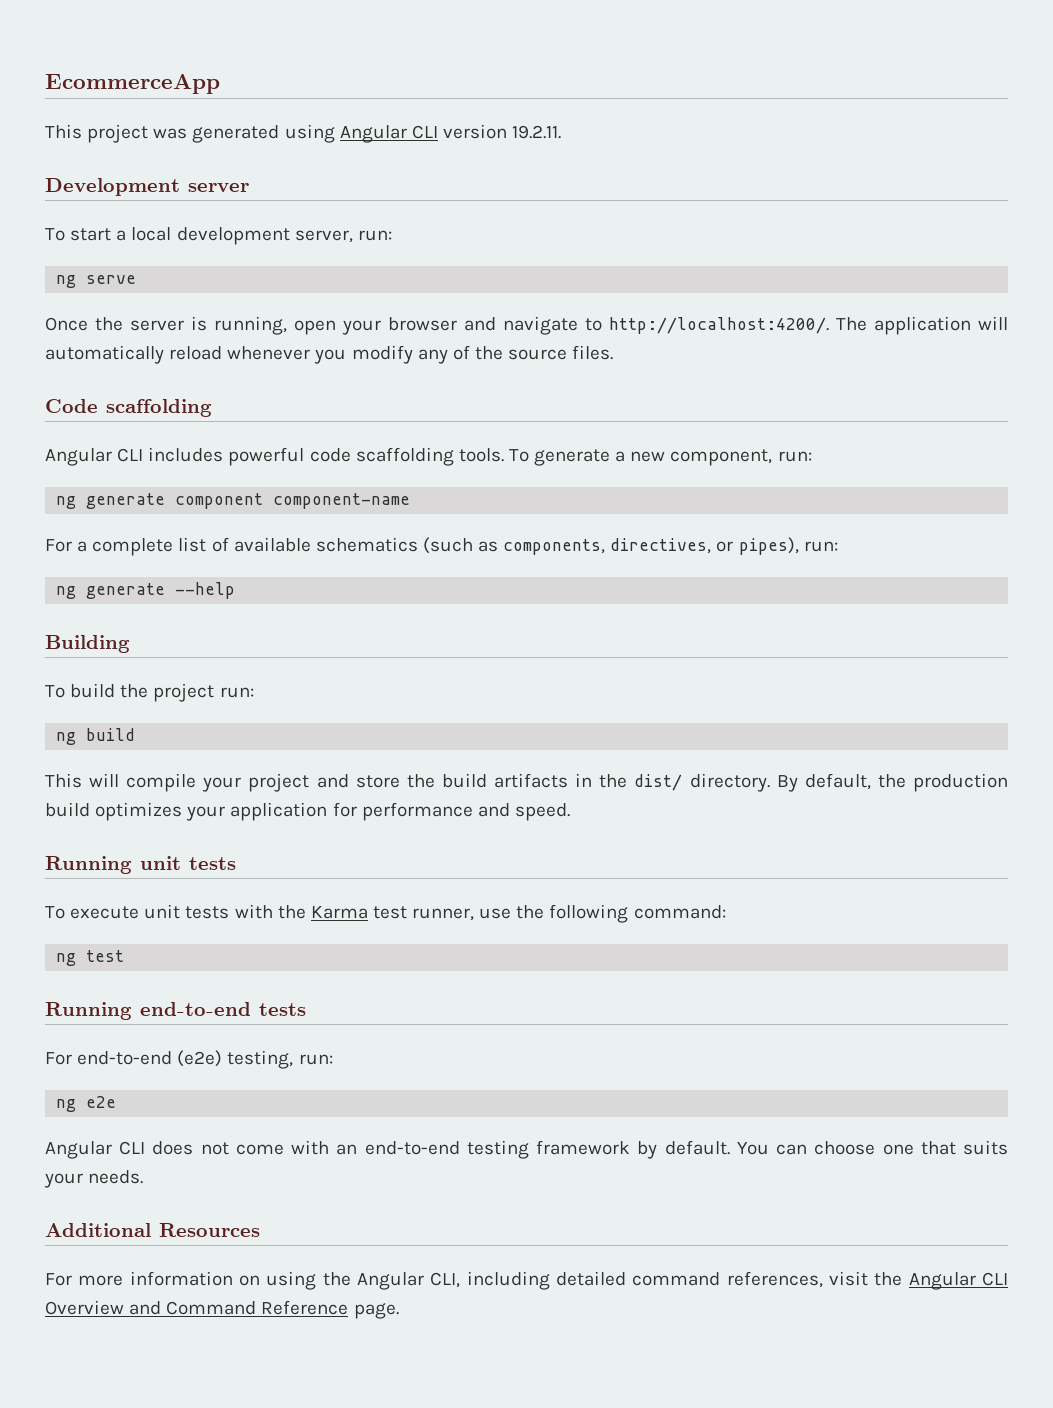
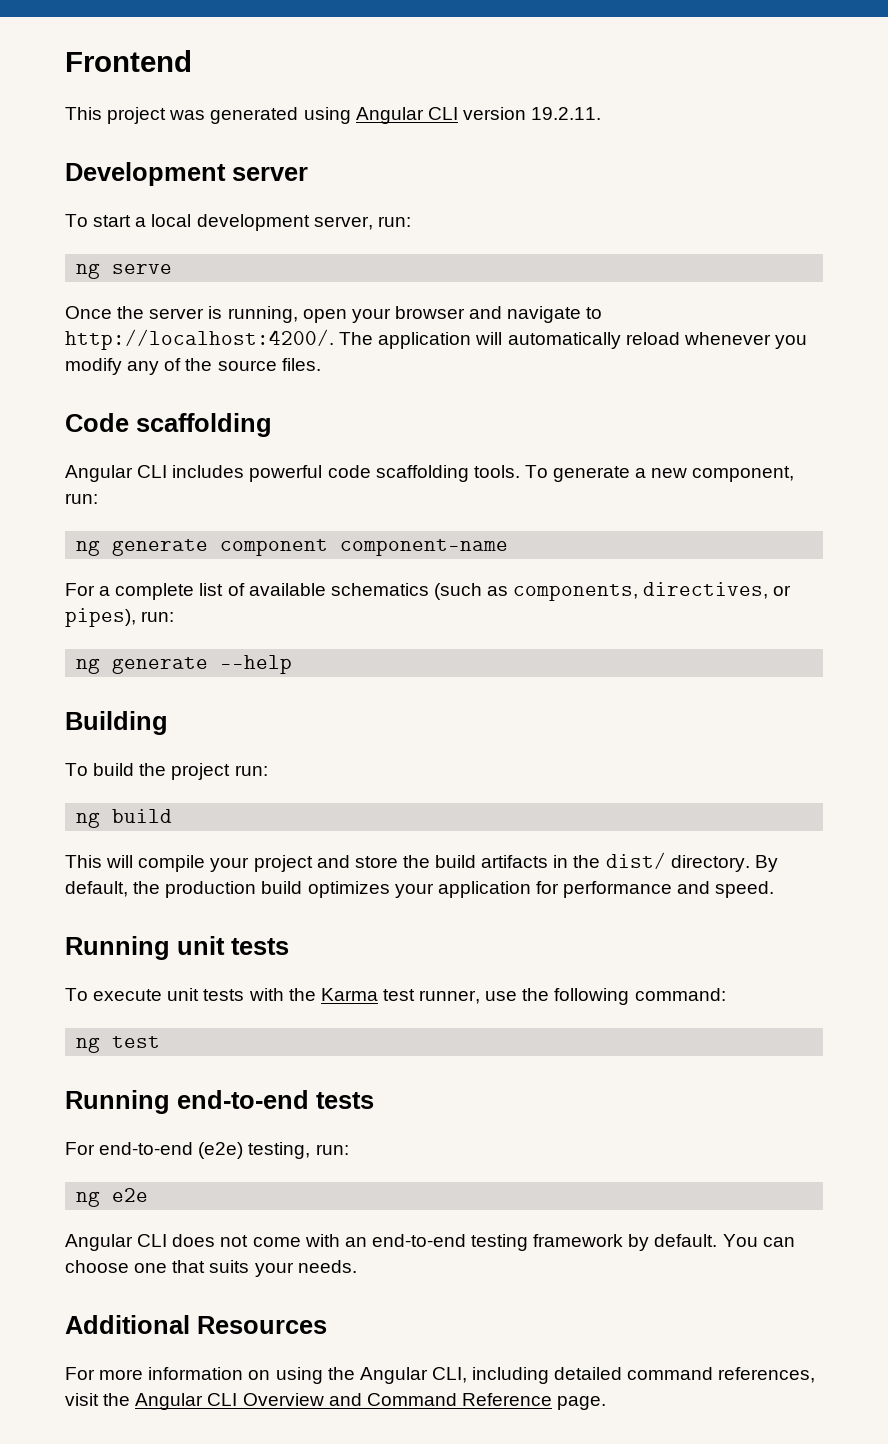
[45,74,220,94] EcommerceApp -> [65,50,192,72] Frontend

